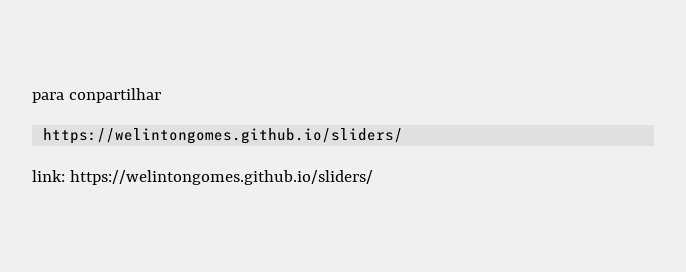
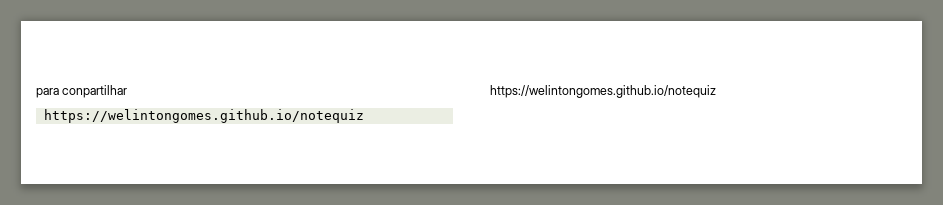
[43,128,404,144] [32,170,373,185] https://welintongomes.github.io/sliders/ // link: https://welintongomes.github.io/sliders/ -> [43,109,364,123] [490,85,716,98] https://welintongomes.github.io/notequiz // https://welintongomes.github.io/notequiz

